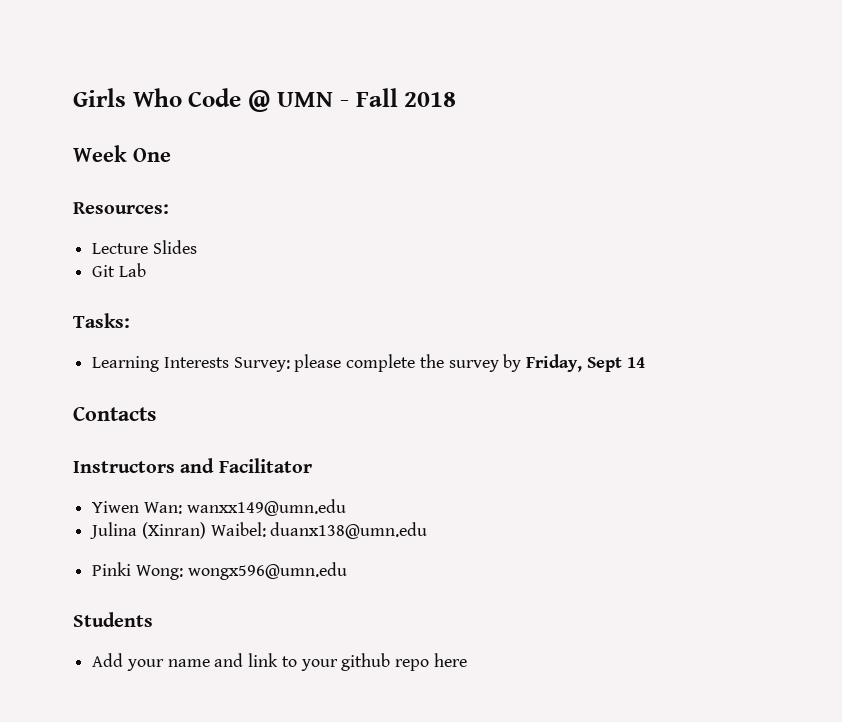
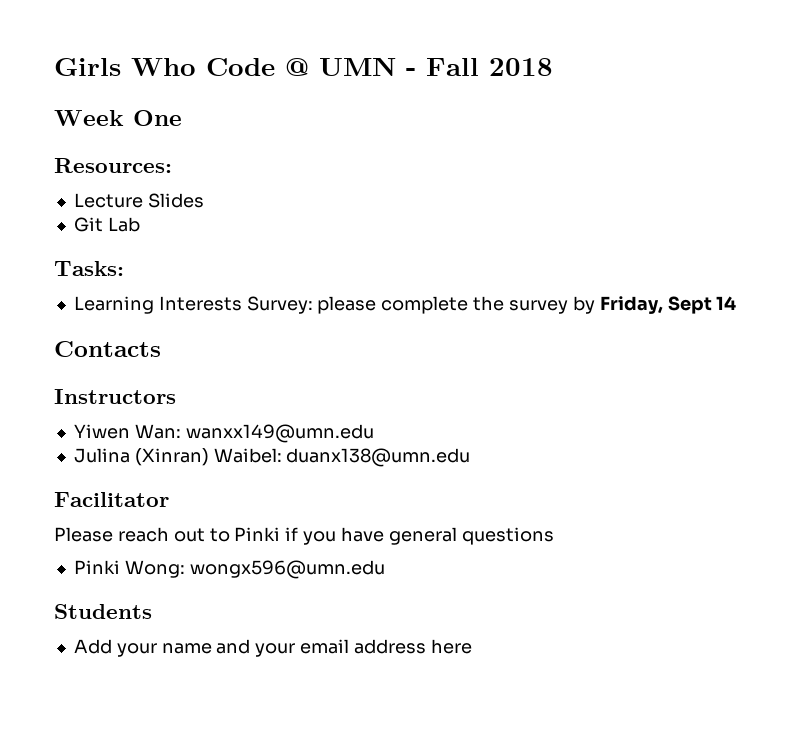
[180,458,312,473] and Facilitator -> (176, 396) none
(428, 530) none -> [54,492,169,507] [54,527,554,545] // Facilitator // Please reach out to Pinki if you have general questions
[248,653,430,671] link to your github repo -> [255,639,426,657] your email address

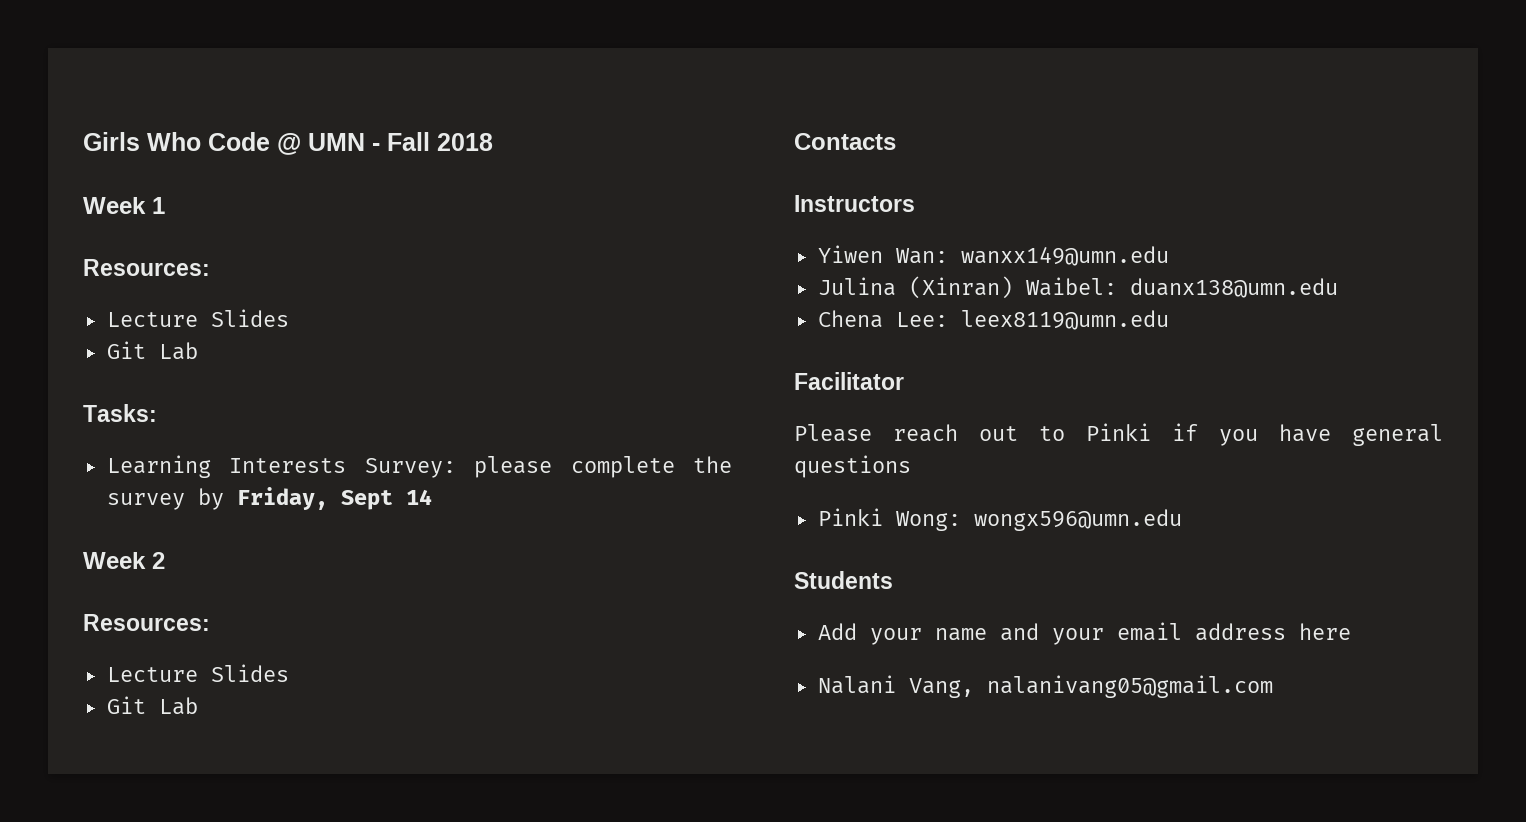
[133,110,182,126] One -> [152,197,165,214] 1
(737, 303) none -> [83,552,165,569] [83,614,210,631] [106,664,289,682] [106,696,198,715] // Week 2 // Resources: // Lecture Slides // Git Lab
(471, 457) none -> [817,310,1169,330] // Chena Lee: leex8119@umn.edu
(472, 646) none -> [817,675,1273,698] // Nalani Vang, nalanivang05@gmail.com

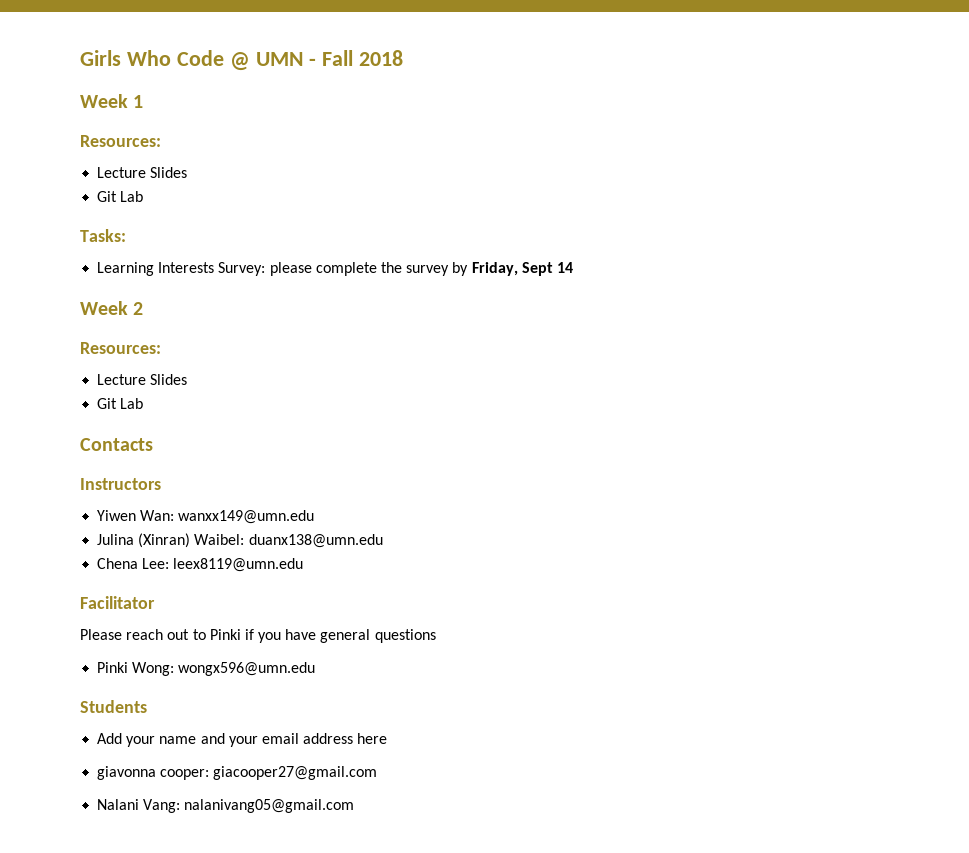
(1351, 631) none -> [97,766,378,780] // giavonna cooper: giacooper27@gmail.com
[908,678,974,698] Vang, -> [143,799,181,813] Vang:

